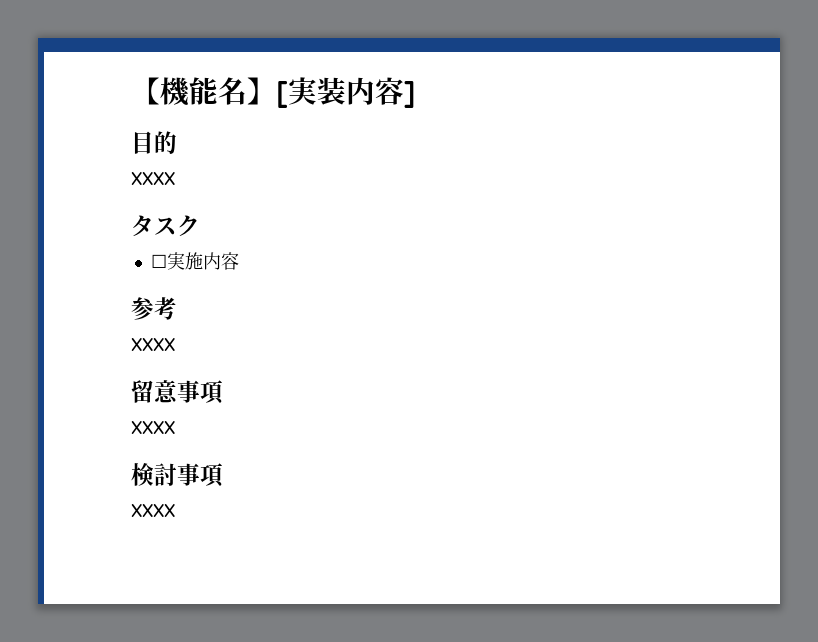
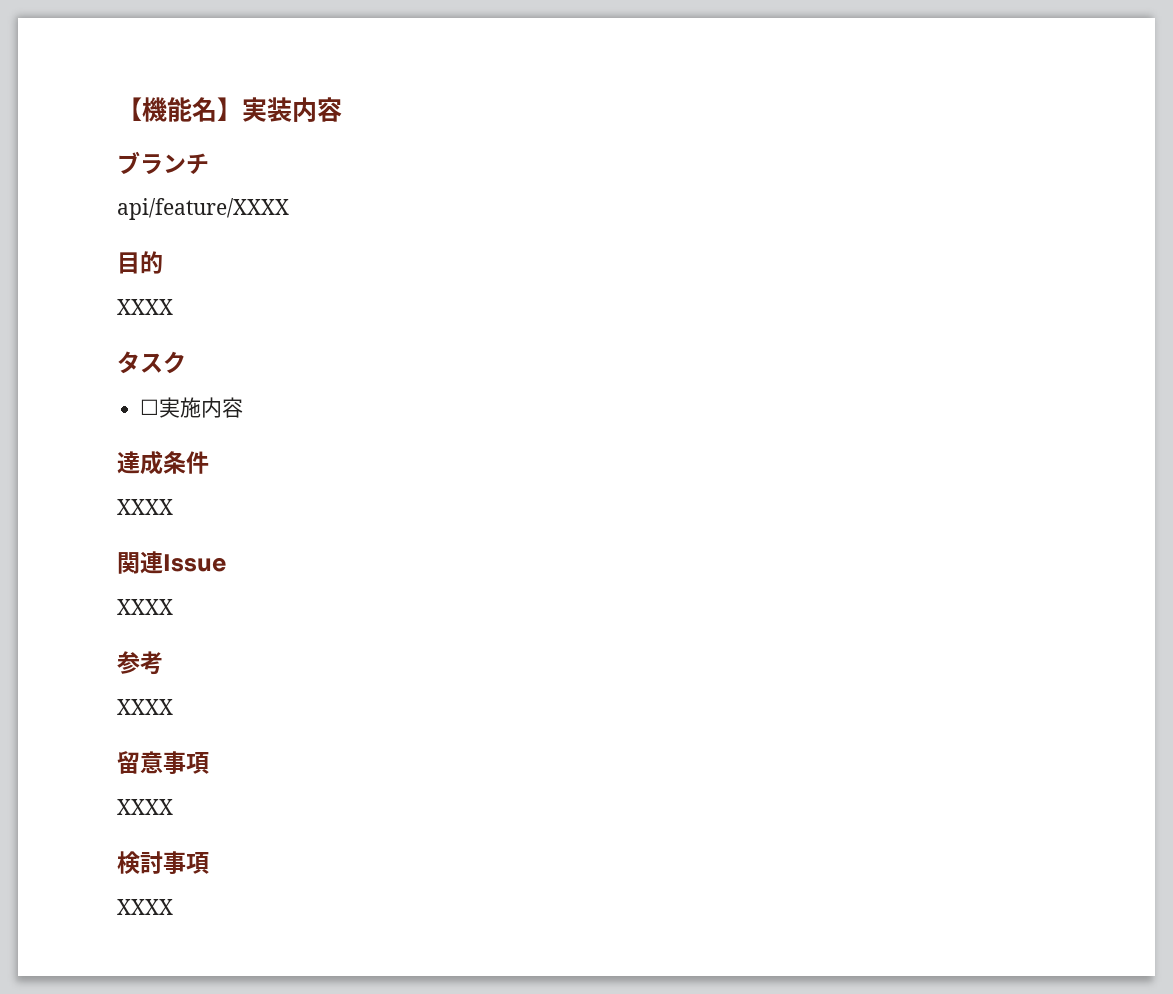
[276,81,288,108] [ -> (242, 109) none
[404,81,416,108] ] -> [117,151,209,175] [117,198,289,220] // ブランチ // api/feature/XXXX
(239, 261) none -> [117,451,209,475] [117,499,173,515] [117,551,226,574] [117,599,173,615] // 達成条件 // XXXX // 関連Issue // XXXX

